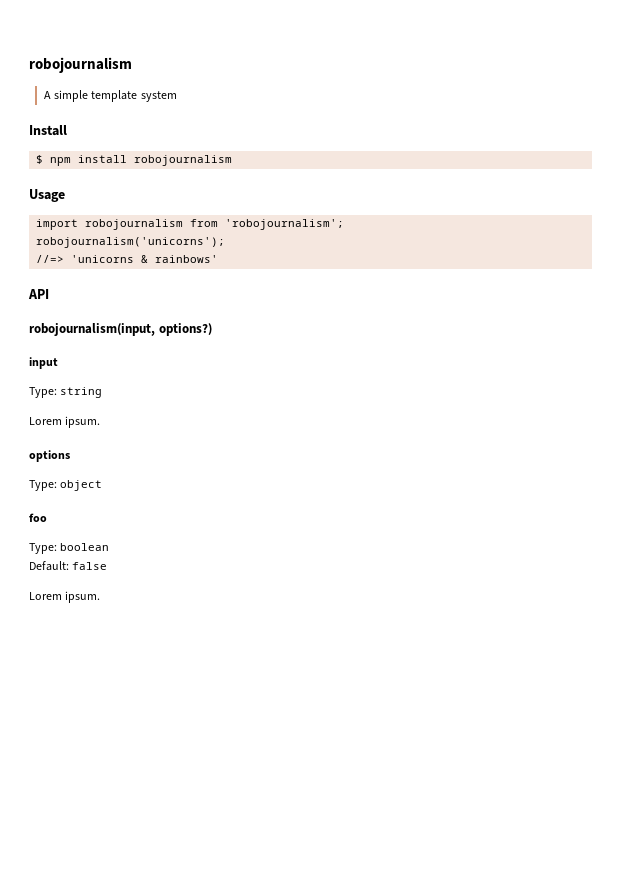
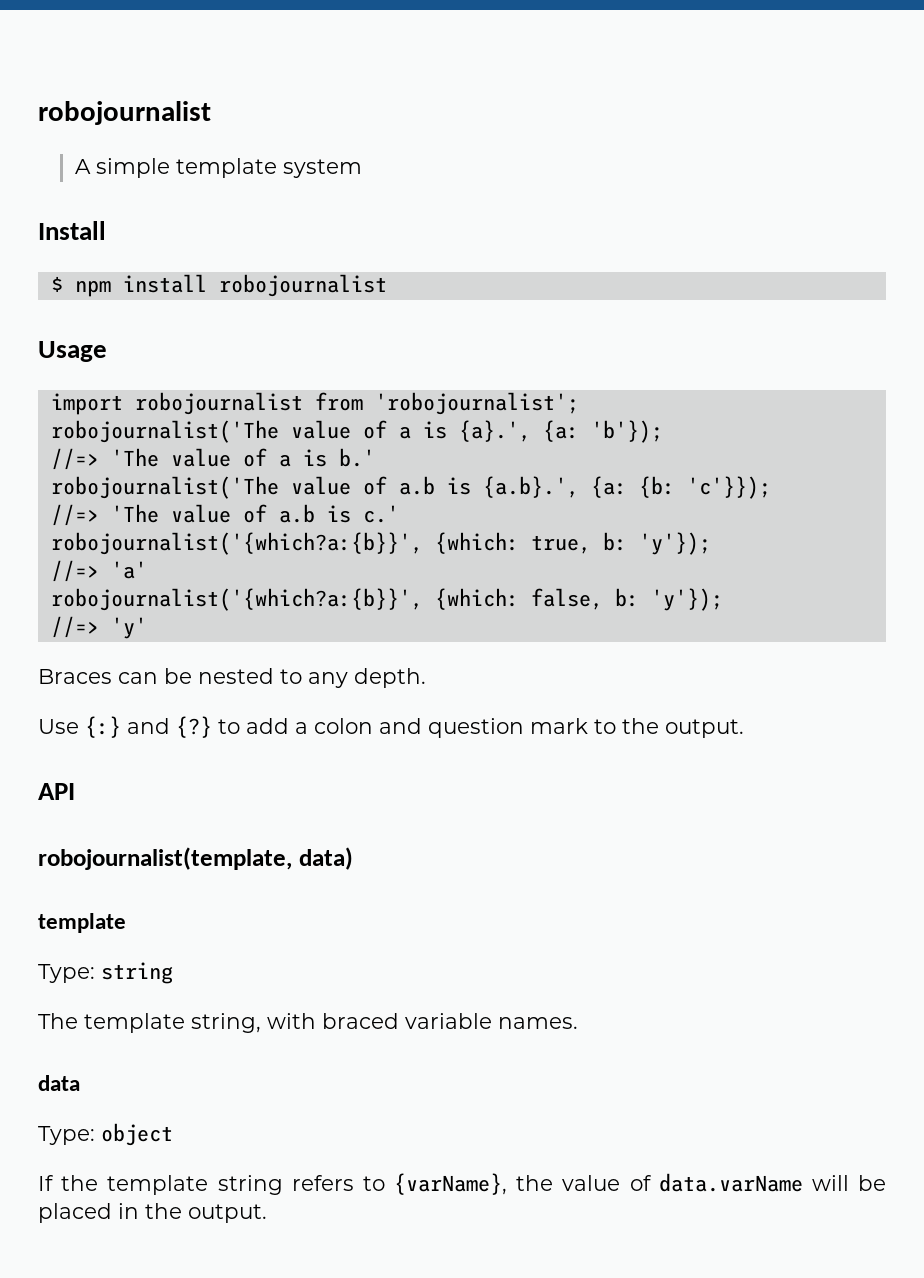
[29,57,132,73] robojournalism -> [38,101,211,125] robojournalist
[134,155,233,166] robojournalism -> [218,274,387,297] robojournalist
[85,219,345,230] [36,237,226,248] [36,255,219,263] [28,289,49,299] [29,323,212,336] [29,357,58,369] [29,387,103,398] [29,416,101,428] [29,450,70,462] [29,480,103,491] [29,513,47,522] [29,543,110,554] [29,561,108,571] [29,591,101,603] robojournalism from 'robojournalism'; // robojournalism('unicorns'); // //=> 'unicorns & rainbows' // API // robojournalism(input, options?) // input // Type: string // Lorem ipsum. // options // Type: object // foo // Type: boolean // Default: false // Lorem ipsum. -> [134,392,579,415] [50,420,663,443] [50,448,375,470] [50,476,771,499] [50,504,399,526] [50,532,711,555] [50,560,147,582] [50,588,723,611] [50,616,147,639] [38,668,426,688] [38,716,744,738] [38,783,75,800] [38,847,353,870] [38,913,126,933] [38,962,173,984] [38,1013,578,1033] [38,1075,80,1091] [38,1123,173,1146] [38,1173,886,1195] [38,1203,267,1223] robojournalist from 'robojournalist'; // robojournalist('The value of a is {a}.', {a: 'b'}); // //=> 'The value of a is b.' // robojournalist('The value of a.b is {a.b}.', {a: {b: 'c'}}); // //=> 'The value of a.b is c.' // robojournalist('{which?a:{b}}', {which: true, b: 'y'}); // //=> 'a' // robojournalist('{which?a:{b}}', {which: false, b: 'y'}); // //=> 'y' // Braces can be nested to any depth. // Use {:} and {?} to add a colon and question mark to the output. // API // robojournalist(template, data) // template // Type: string // The template string, with braced variable names. // data // Type: object // If the template string refers to {varName}, the value of data.varName will be placed in the output.

